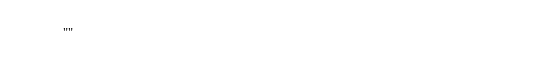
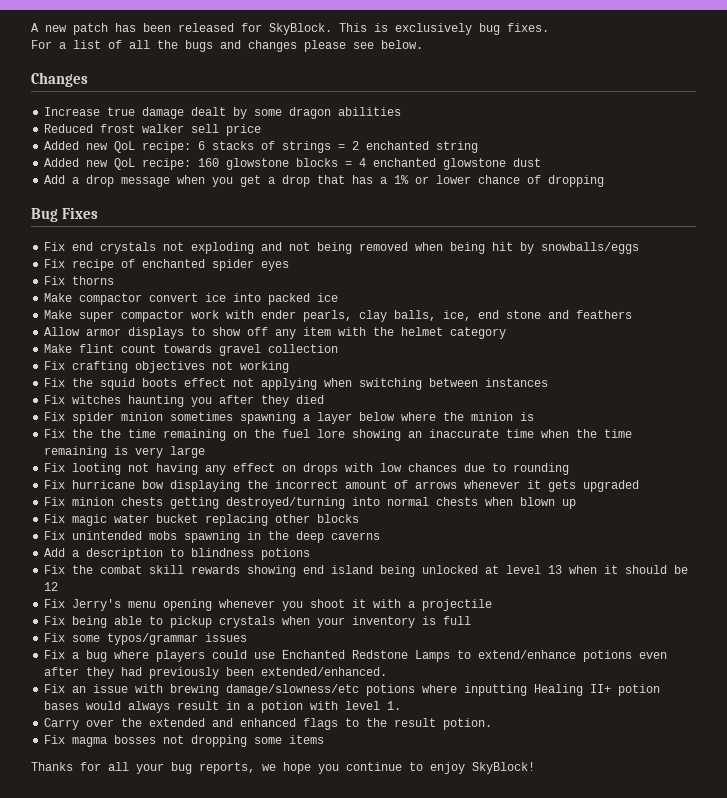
[63,28,73,36] "" -> [31,23,549,35] [31,40,423,52] [31,72,88,87] [44,107,402,119] [44,124,262,136] [44,141,479,153] [44,158,542,170] [44,175,605,187] [31,207,98,222] [44,242,640,254] [44,259,290,271] [44,276,115,285] [44,293,339,305] [44,310,633,322] [44,327,507,339] [44,344,339,356] [44,361,290,373] [44,378,549,390] [44,395,325,407] [44,412,535,424] [44,429,633,441] [44,446,206,458] [44,463,570,475] [44,480,640,492] [44,497,577,509] [44,514,360,526] [44,531,381,543] [44,548,311,560] [44,565,689,577] [44,582,59,591] [44,599,493,611] [44,616,472,628] [44,633,248,645] [44,650,668,662] [44,667,388,679] [44,684,661,696] [44,701,402,713] [44,718,493,730] [44,735,325,747] [31,762,535,774] A new patch has been released for SkyBlock. This is exclusively bug fixes. // For a list of all the bugs and changes please see below. // Changes // Increase true damage dealt by some dragon abilities // Reduced frost walker sell price // Added new QoL recipe: 6 stacks of strings = 2 enchanted string // Added new QoL recipe: 160 glowstone blocks = 4 enchanted glowstone dust // Add a drop message when you get a drop that has a 1% or lower chance of dropping // Bug Fixes // Fix end crystals not exploding and not being removed when being hit by snowballs/eggs // Fix recipe of enchanted spider eyes // Fix thorns // Make compactor convert ice into packed ice // Make super compactor work with ender pearls, clay balls, ice, end stone and feathers // Allow armor displays to show off any item with the helmet category // Make flint count towards gravel collection // Fix crafting objectives not working // Fix the squid boots effect not applying when switching between instances // Fix witches haunting you after they died // Fix spider minion sometimes spawning a layer below where the minion is // Fix the the time remaining on the fuel lore showing an inaccurate time when the time remaining is very large // Fix looting not having any effect on drops with low chances due to rounding // Fix hurricane bow displaying the incorrect amount of arrows whenever it gets upgraded // Fix minion chests getting destroyed/turning into normal chests when blown up // Fix magic water bucket replacing other blocks // Fix unintended mobs spawning in the deep caverns // Add a description to blindness potions // Fix the combat skill rewards showing end island being unlocked at level 13 when it should be 12 // Fix Jerry's menu opening whenever you shoot it with a projectile // Fix being able to pickup crystals when your inventory is full // Fix some typos/grammar issues // Fix a bug where players could use Enchanted Redstone Lamps to extend/enhance potions even after they had previously been extended/enhanced. // Fix an issue with brewing damage/slowness/etc potions where inputting Healing II+ potion bases would always result in a potion with level 1. // Carry over the extended and enhanced flags to the result potion. // Fix magma bosses not dropping some items // Thanks for all your bug reports, we hope you continue to enjoy SkyBlock!

